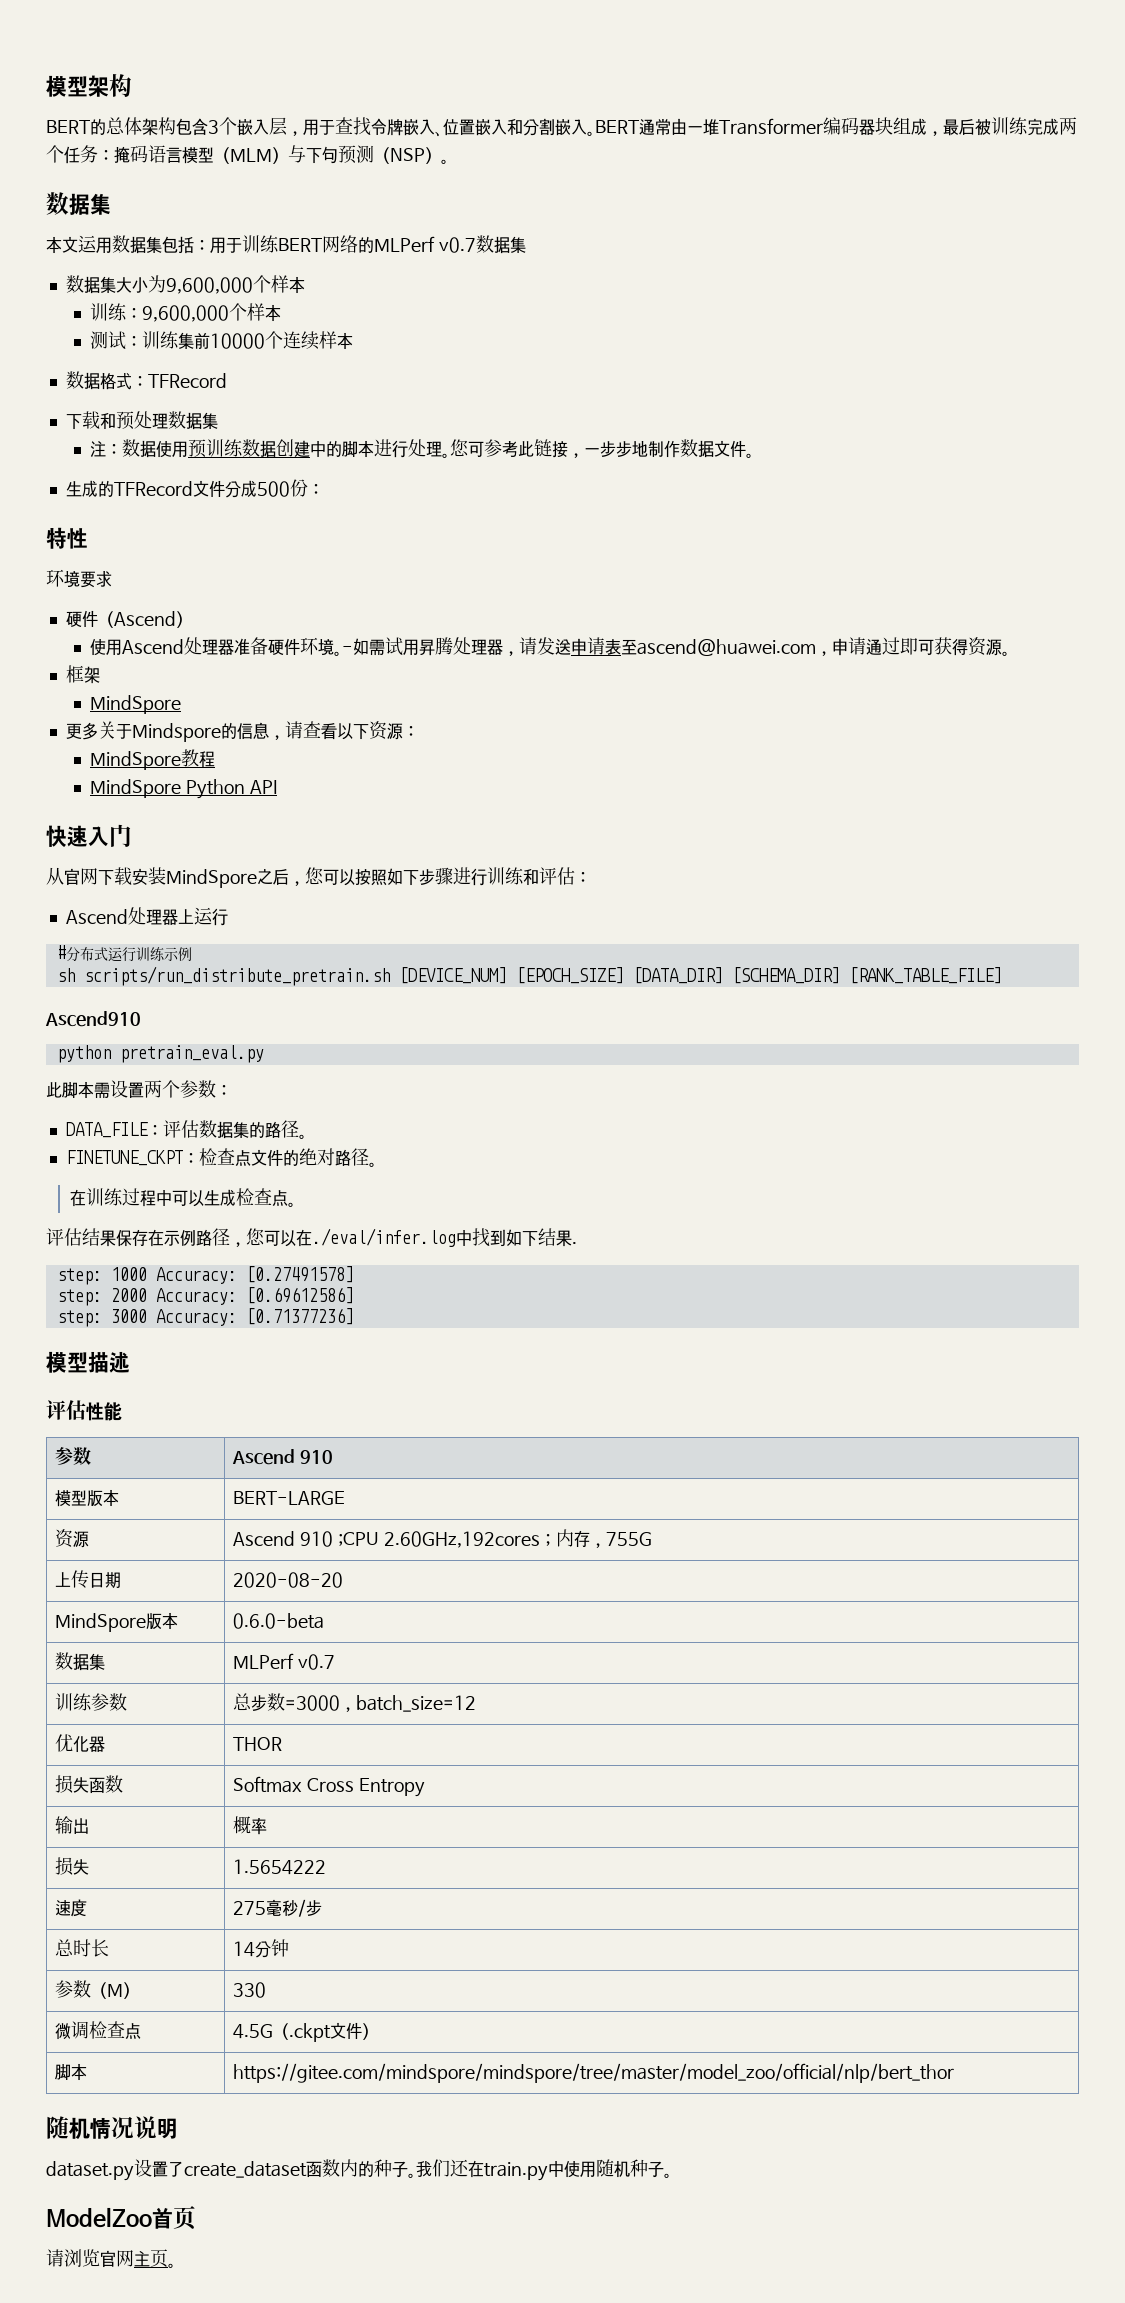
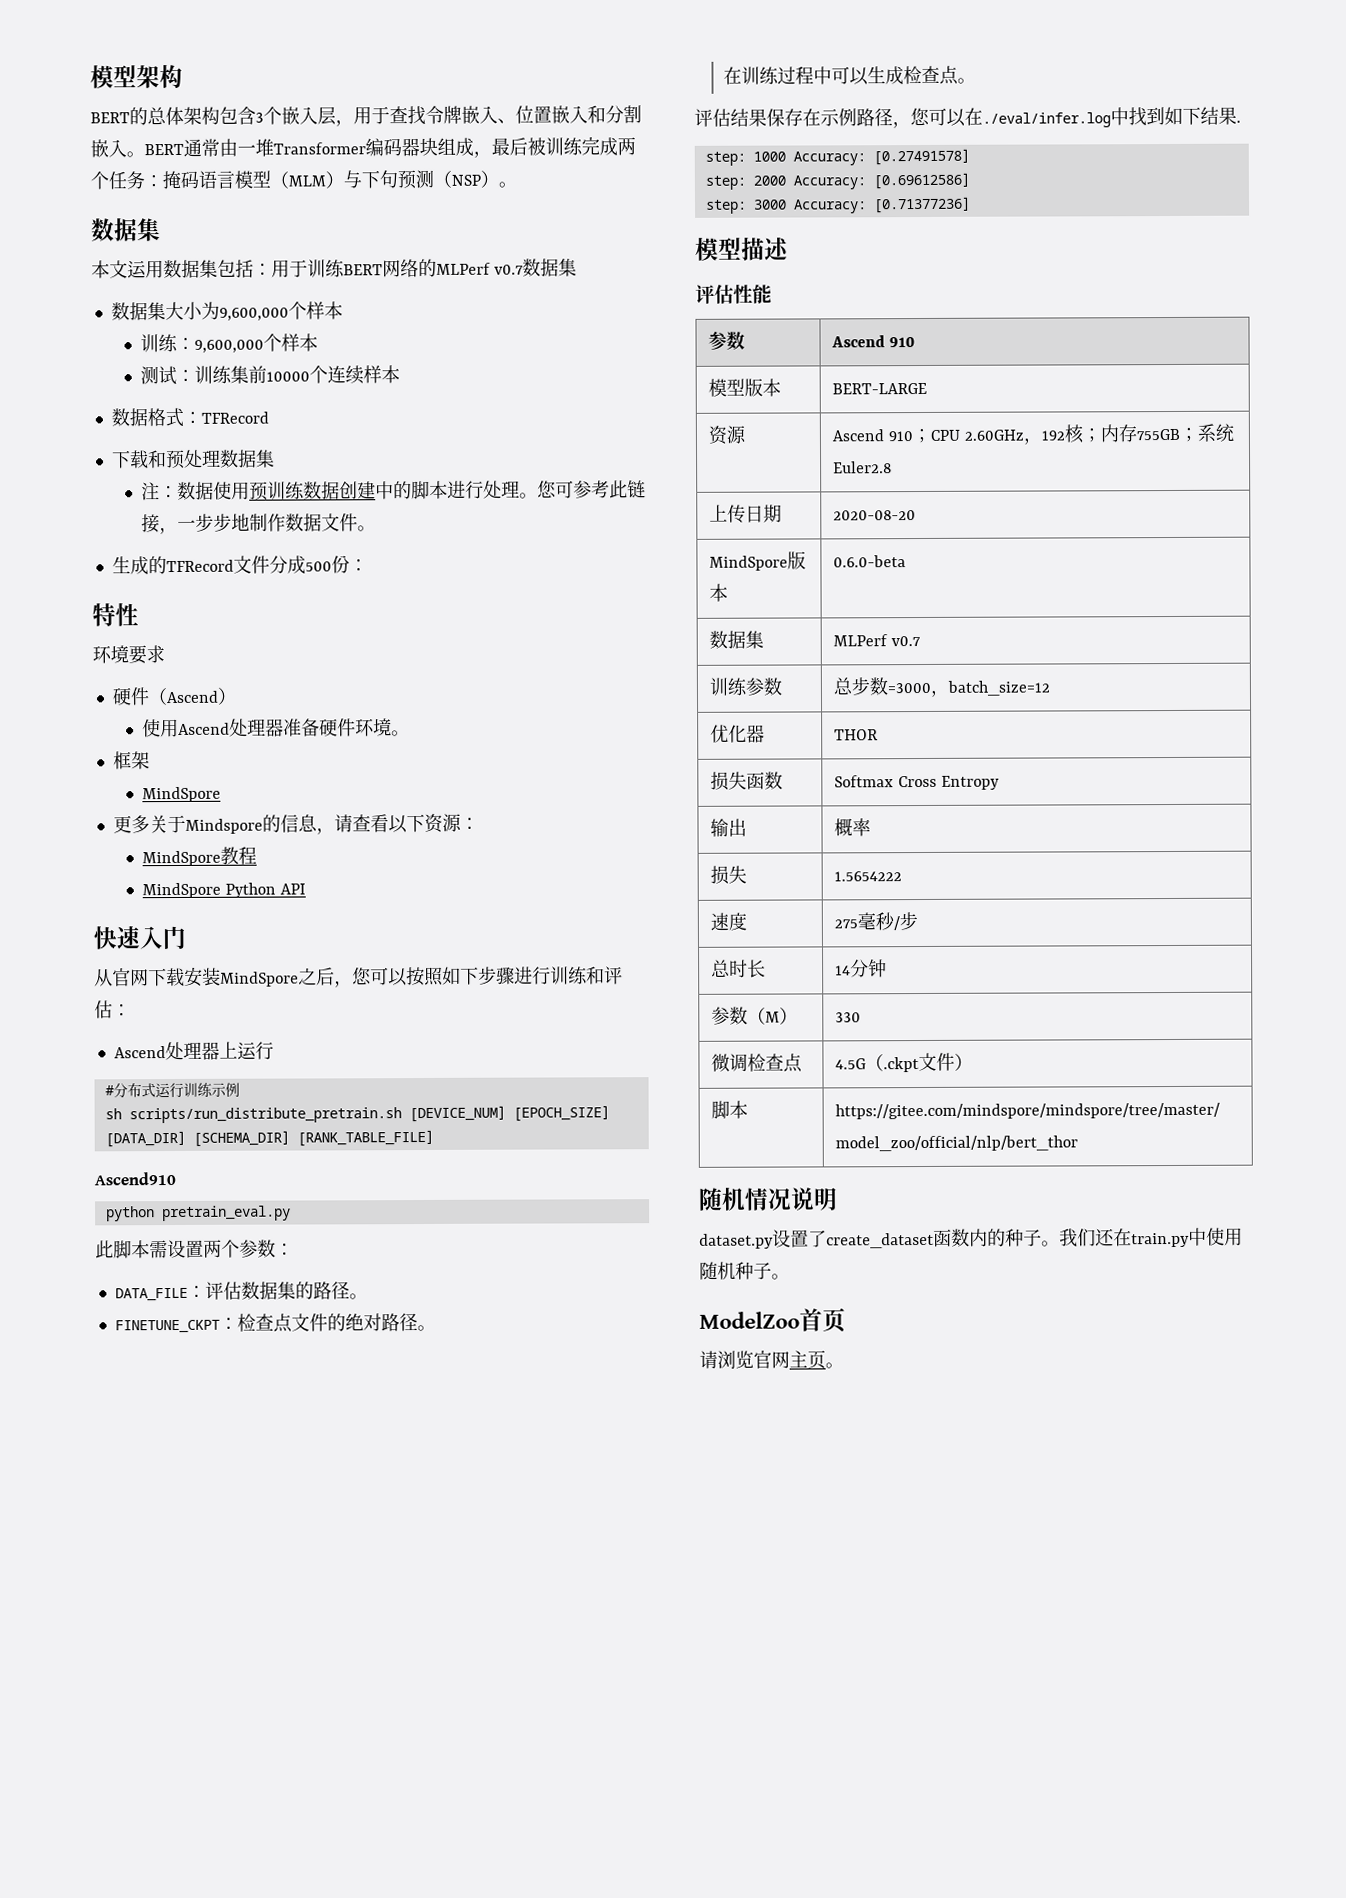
[342,637,1011,656] -如需试用昇腾处理器，请发送申请表至ascend@huawei.com，申请通过即可获得资源。 -> (410, 733) none
[337,1529,652,1548] ;CPU 2.60GHz,192cores；内存，755G -> [911,423,1234,445] [832,461,892,474] ；CPU 2.60GHz，192核；内存755GB；系统Euler2.8

